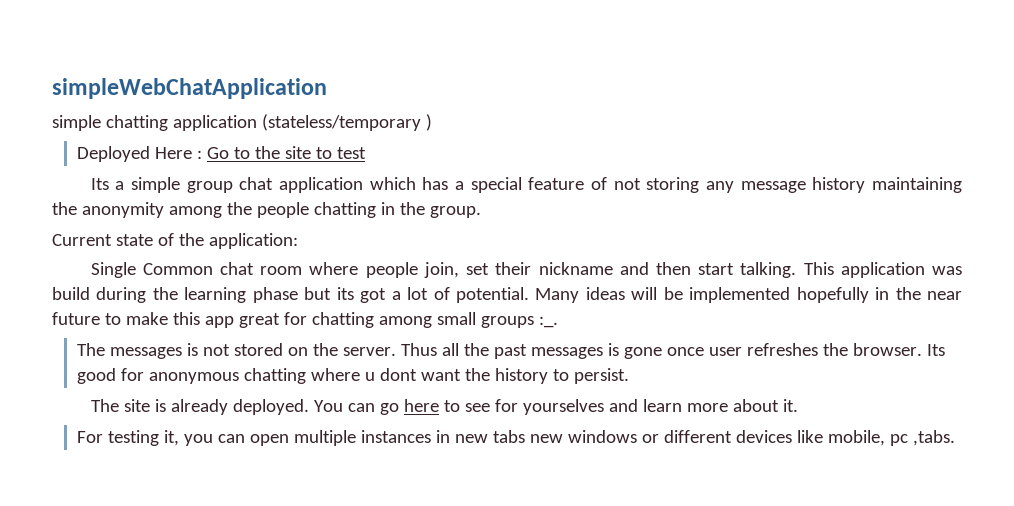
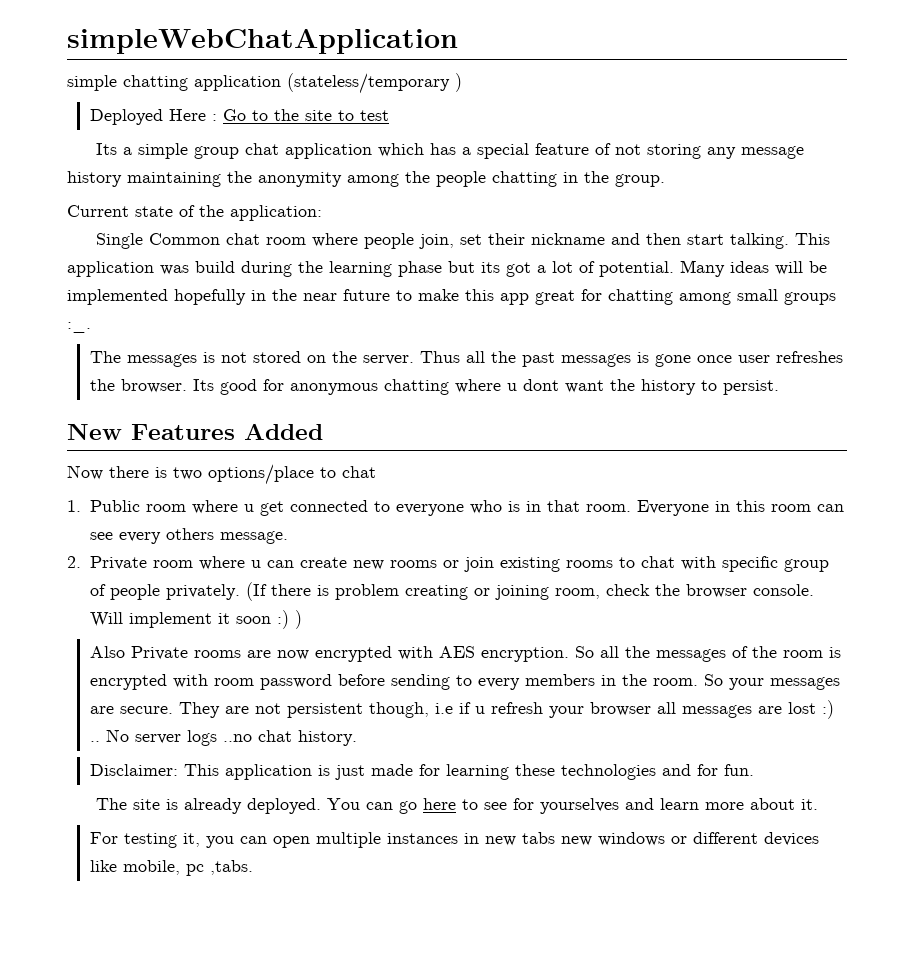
(629, 376) none -> [67,423,323,440] [67,464,376,485] [67,500,844,516] [89,528,288,544] [67,556,829,572] [89,582,814,601] [89,610,302,629] [89,646,841,662] [89,674,840,690] [89,700,834,719] [89,729,357,746] [89,764,754,780] // New Features Added // Now there is two options/place to chat // 1. Public room where u get connected to everyone who is in that room. Everyone in this room can see every others message. // 2. Private room where u can create new rooms or join existing rooms to chat with specific group of people privately. (If there is problem creating or joining room, check the browser console. Will implement it soon :) ) // Also Private rooms are now encrypted with AES encryption. So all the messages of the room is encrypted with room password before sending to every members in the room. So your messages are secure. They are not persistent though, i.e if u refresh your browser all messages are lost :) .. No server logs ..no chat history. // Disclaimer: This application is just made for learning these technologies and for fun.

